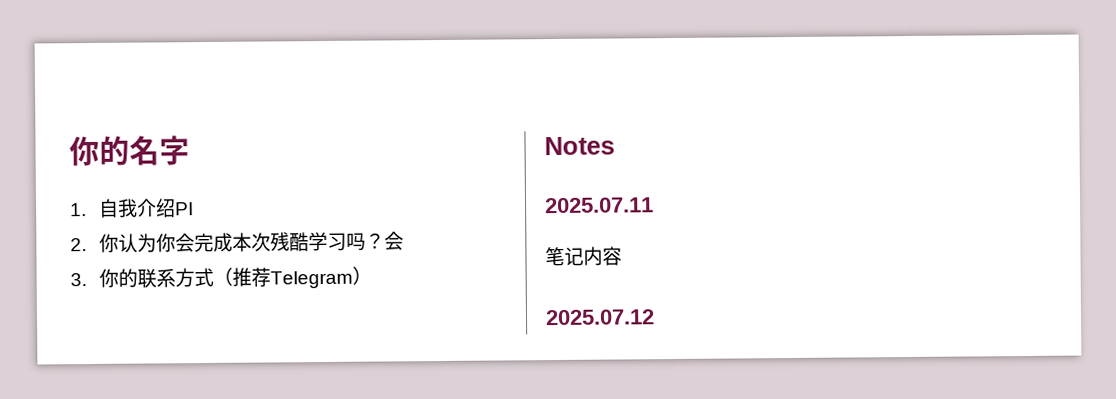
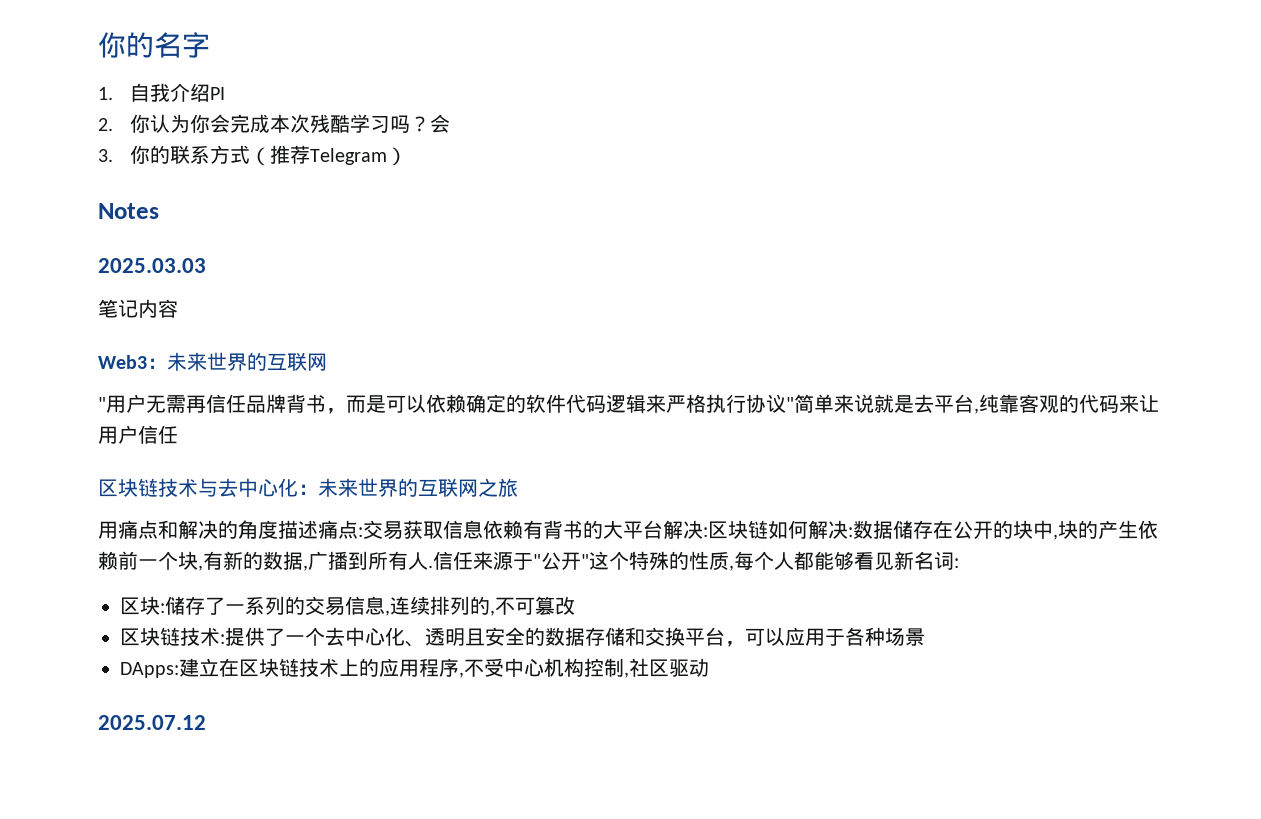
[544,197,654,214] 2025.07.11 -> [98,258,206,273] 2025.03.03
(622, 256) none -> [98,352,327,371] [98,394,1159,414] [98,425,178,444] [98,478,518,497] [98,520,1158,540] [98,551,959,571] [120,596,575,616] [120,627,925,647] [120,658,709,678] // Web3：未来世界的互联网 // "用户无需再信任品牌背书，而是可以依赖确定的软件代码逻辑来严格执行协议"简单来说就是去平台,纯靠客观的代码来让用户信任 // 区块链技术与去中心化：未来世界的互联网之旅 // 用痛点和解决的角度描述痛点:交易获取信息依赖有背书的大平台解决:区块链如何解决:数据储存在公开的块中,块的产生依赖前一个块,有新的数据,广播到所有人.信任来源于"公开"这个特殊的性质,每个人都能够看见新名词: // 区块:储存了一系列的交易信息,连续排列的,不可篡改 // 区块链技术:提供了一个去中心化、透明且安全的数据存储和交换平台，可以应用于各种场景 // DApps:建立在区块链技术上的应用程序,不受中心机构控制,社区驱动

